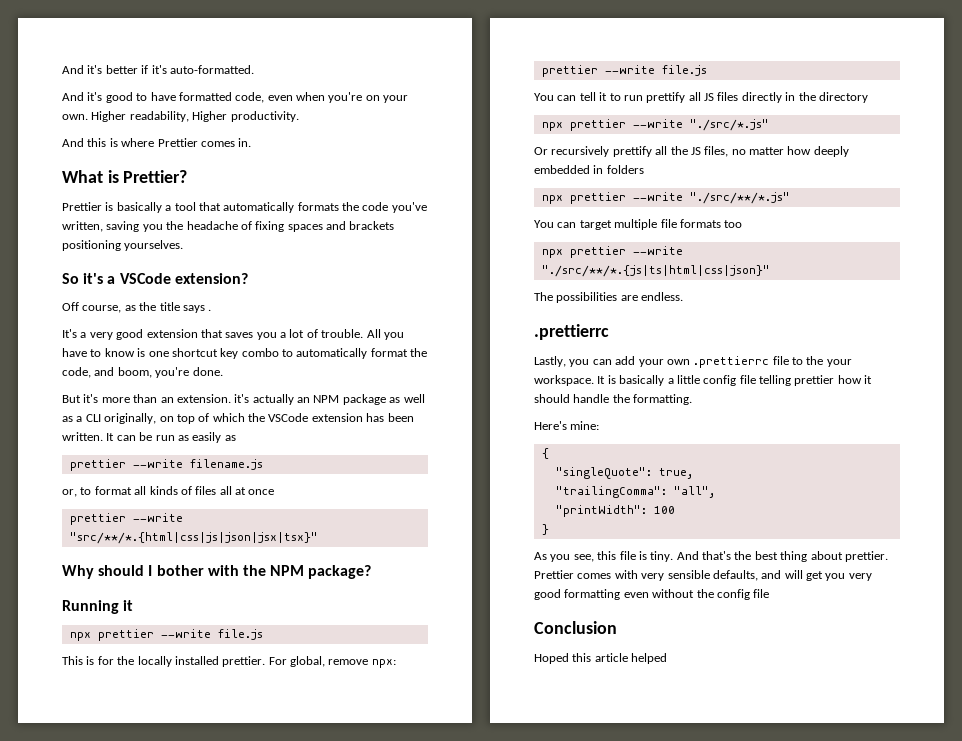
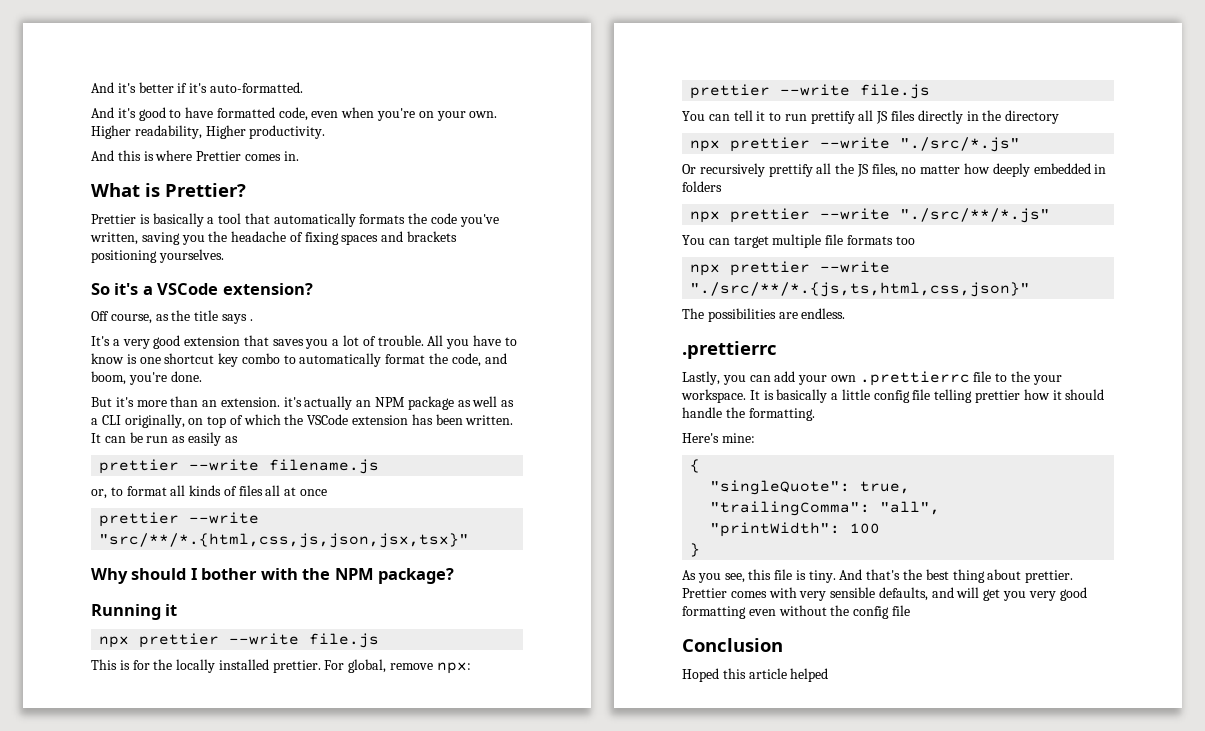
[69,532,318,544] "src/**/*.{html|css|js|json|jsx|tsx}" -> [99,533,470,548] "src/**/*.{html,css,js,json,jsx,tsx}"
[541,265,770,277] "./src/**/*.{js|ts|html|css|json}" -> [690,282,1031,297] "./src/**/*.{js,ts,html,css,json}"

